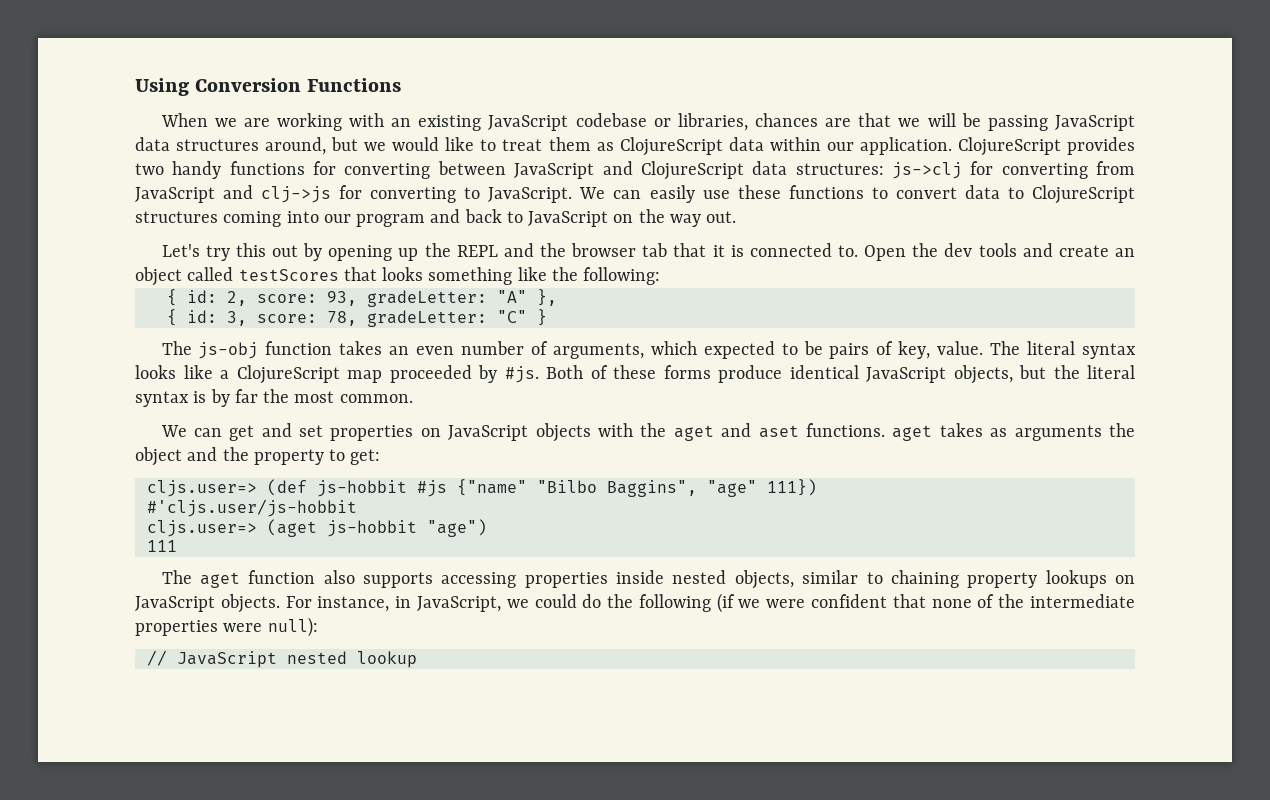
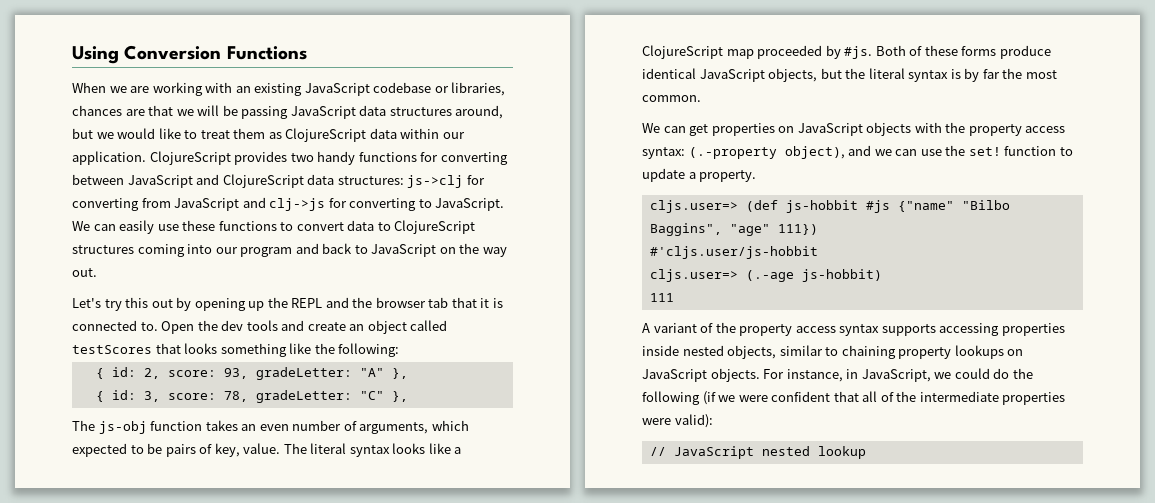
[536,309,547,326] } -> [391,391,408,402] },
[261,423,324,437] and set -> (709, 130) none
[673,423,1136,441] [135,447,381,466] aget and aset functions. aget takes as arguments the object and the property to get: -> [968,124,1066,136] [642,145,1073,159] [642,168,757,182] property access syntax: (.-property object), and we can use the set! function to update a property.
[266,519,487,537] [146,540,177,552] [161,570,355,588] (aget js-hobbit "age") // 111 // The aget function also -> [745,269,882,282] [649,293,674,302] [642,322,880,336] (.-age js-hobbit) // 111 // A variant of the property access syntax
[892,594,972,608] that none -> [833,391,878,402] that all
[267,617,318,637] null): -> [674,414,713,428] valid):

